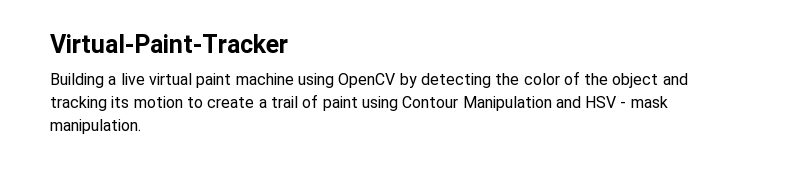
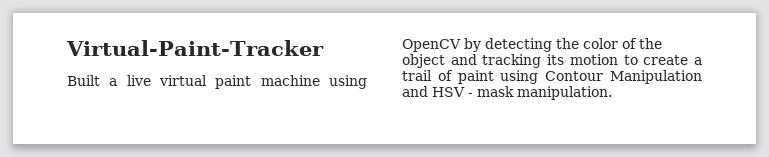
[50,73,104,88] Building -> [67,75,100,86] Built

